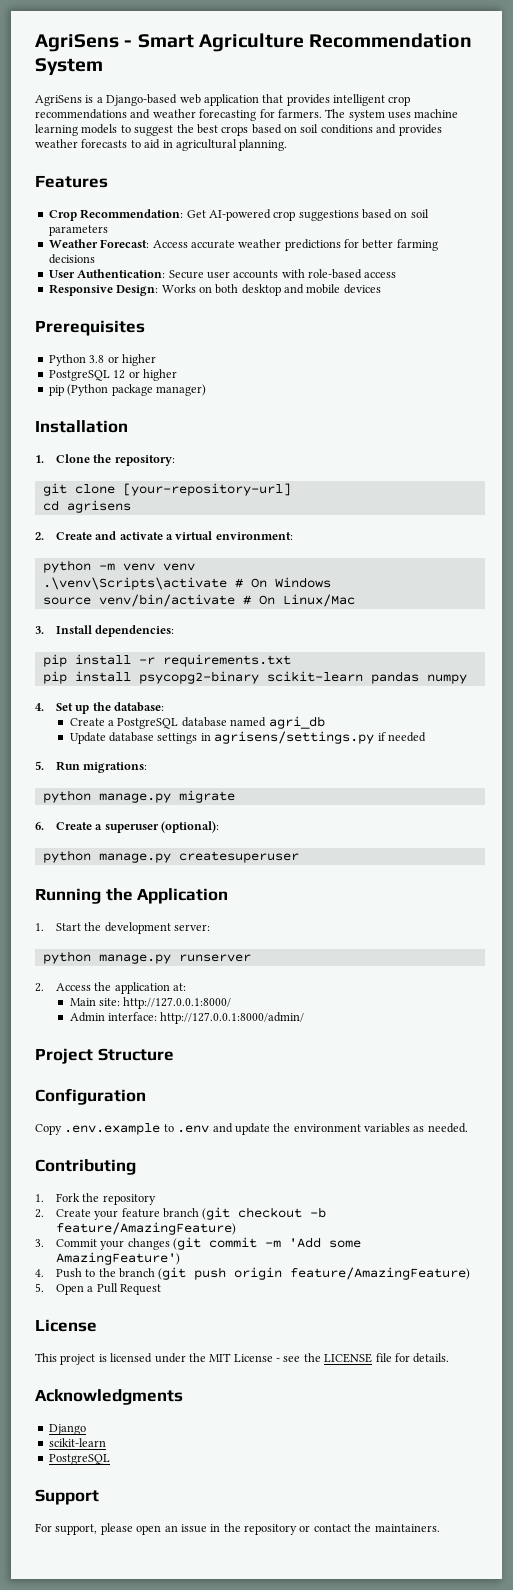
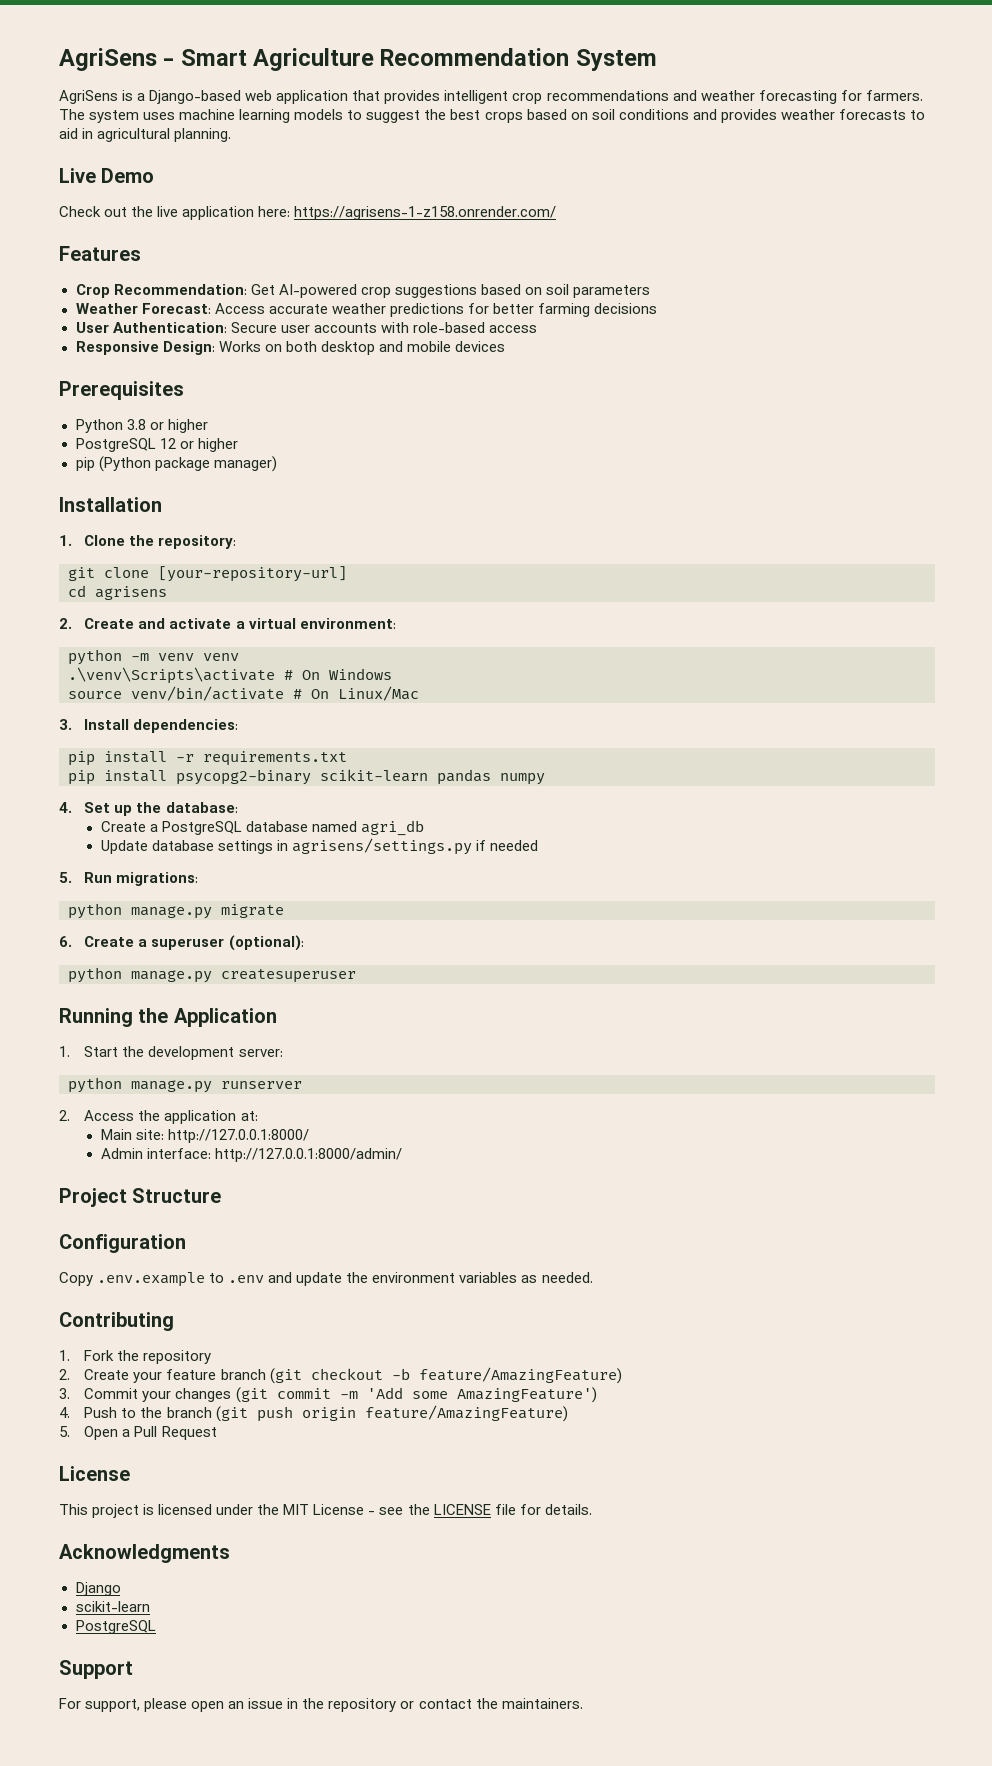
(288, 145) none -> [59,168,155,183] [59,206,557,220] // Live Demo // Check out the live application here: https://agrisens-1-z158.onrender.com/

